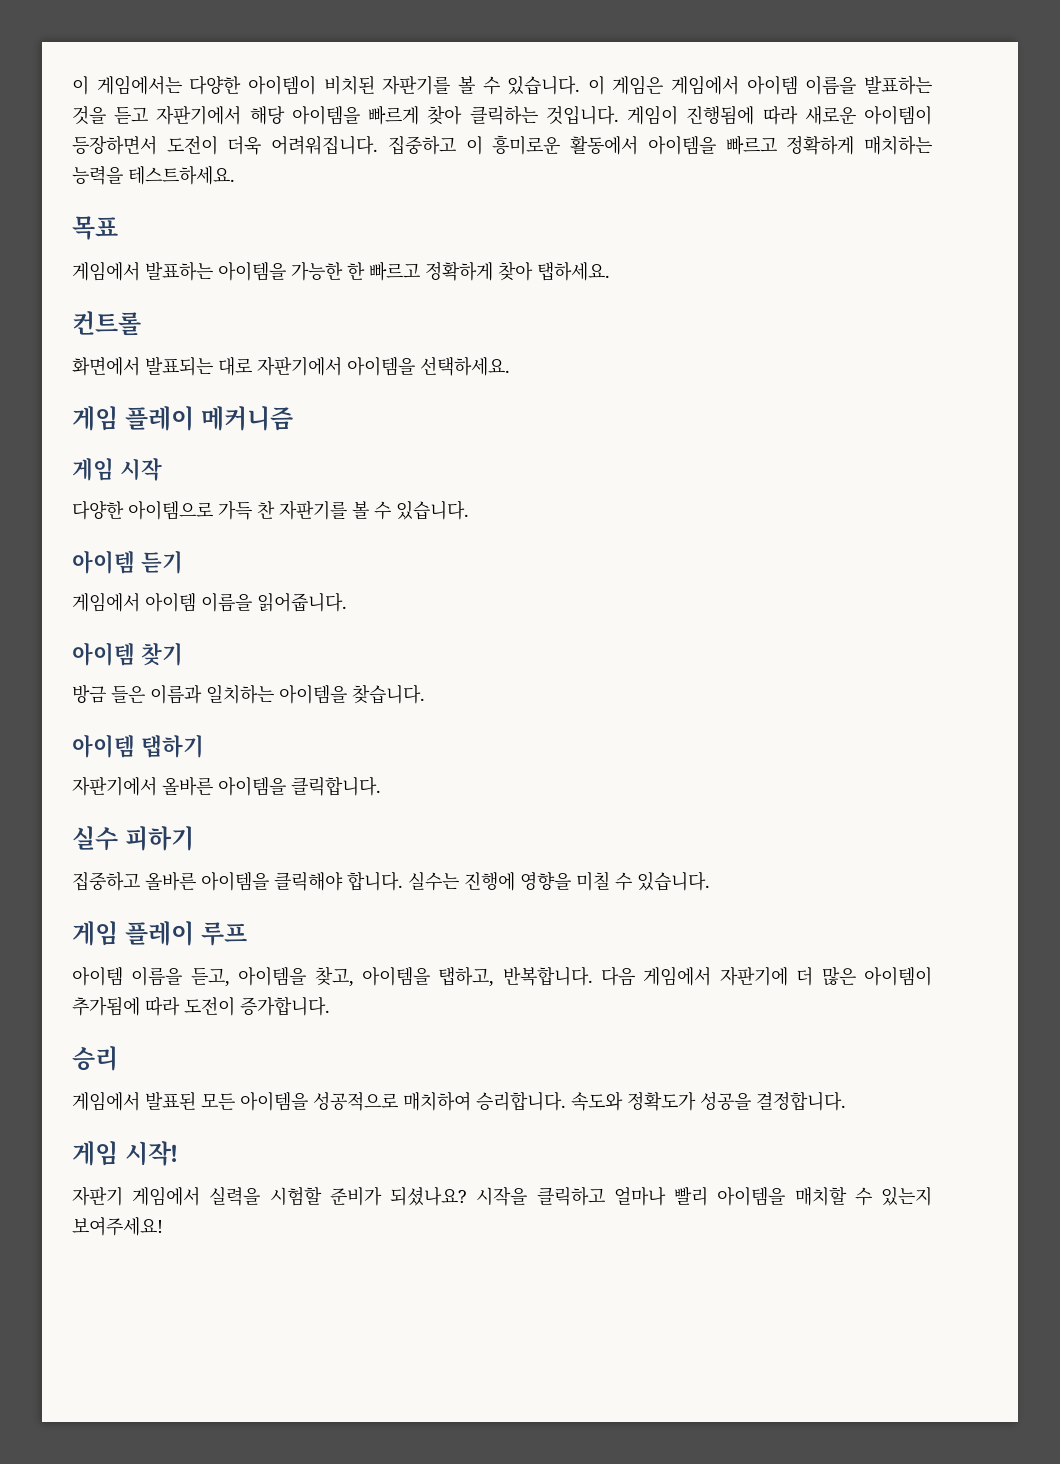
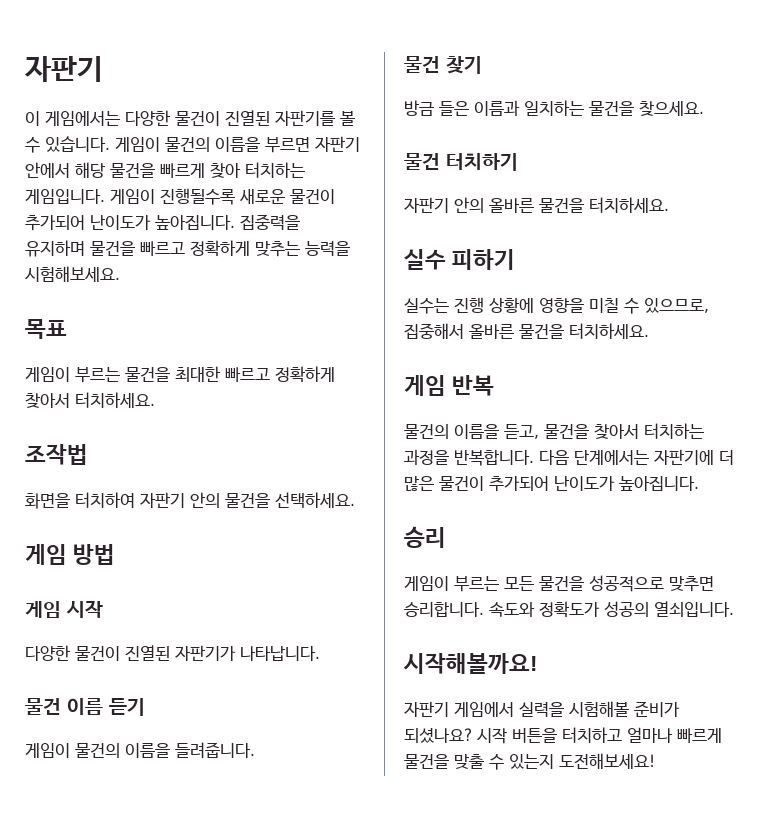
(72, 85) none -> [24,56,103,82] 자판기 //
[247,75,932,95] [72,105,933,125] [72,135,933,155] [72,166,235,185] [72,216,118,240] [72,261,610,281] [72,311,141,336] [72,356,415,376] 아이템이 비치된 자판기를 볼 수 있습니다. 이 게임은 게임에서 아이템 이름을 발표하는 것을 듣고 자판기에서 해당 아이템을 빠르게 찾아 클릭하는 것입니다. 게임이 진행됨에 따라 새로운 아이템이 등장하면서 도전이 더욱 어려워집니다. 집중하고 이 흥미로운 활동에서 아이템을 빠르고 정확하게 매치하는 능력을 테스트하세요. // 목표 // 게임에서 발표하는 아이템을 가능한 한 빠르고 정확하게 찾아 탭하세요. // 컨트롤 // 화면에서 발표되는 대로 자판기에서 아이템을 -> [175,110,355,126] [25,136,360,153] [25,162,305,178] [25,188,335,205] [25,214,300,231] [25,240,350,257] [25,266,120,282] [25,319,67,339] [25,366,335,383] [25,392,155,408] [25,444,88,465] [25,492,270,509] 물건이 진열된 자판기를 볼 수 있습니다. 게임이 물건의 이름을 부르면 자판기 안에서 해당 물건을 빠르게 찾아 터치하는 게임입니다. 게임이 진행될수록 새로운 물건이 추가되어 난이도가 높아집니다. 집중력을 유지하며 물건을 빠르고 정확하게 맞추는 능력을 시험해보세요. // 목표 // 게임이 부르는 물건을 최대한 빠르고 정확하게 찾아서 터치하세요. // 조작법 // 화면을 터치하여 자판기 안의 물건을
[125,406,293,431] 플레이 메커니즘 -> [73,544,116,565] 방법
[128,500,469,520] [72,550,183,574] [72,592,347,612] [72,642,135,666] 아이템으로 가득 찬 자판기를 볼 수 있습니다. // 아이템 듣기 // 게임에서 아이템 이름을 읽어줍니다. // 아이템 -> [75,645,320,661] [25,698,145,716] [25,742,255,758] [404,56,440,73] 물건이 진열된 자판기가 나타납니다. // 물건 이름 듣기 // 게임이 물건의 이름을 들려줍니다. // 물건
[279,684,425,704] [72,734,204,758] [72,776,381,796] [72,826,194,851] [72,871,710,891] [72,921,247,946] [72,966,495,987] 아이템을 찾습니다. // 아이템 탭하기 // 자판기에서 올바른 아이템을 클릭합니다. // 실수 피하기 // 집중하고 올바른 아이템을 클릭해야 합니다. 실수는 진행에 영향을 미칠 수 있습니다. // 게임 플레이 루프 // 아이템 이름을 듣고, 아이템을 찾고, 아이템을 탭하고, -> [589,101,704,116] [404,153,518,171] [404,197,669,213] [404,249,516,270] [404,297,709,314] [404,323,649,339] [404,375,495,396] [404,423,704,439] [404,449,449,465] 물건을 찾으세요. // 물건 터치하기 // 자판기 안의 올바른 물건을 터치하세요. // 실수 피하기 // 실수는 진행 상황에 영향을 미칠 수 있으므로, 집중해서 올바른 물건을 터치하세요. // 게임 반복 // 물건의 이름을 듣고, 물건을 찾아서 터치하는 과정을
[643,967,712,986] 게임에서 -> [574,450,649,465] 단계에서는
[863,967,932,986] [72,996,330,1016] [72,1046,118,1071] [72,1091,846,1111] [72,1141,177,1166] 아이템이 추가됨에 따라 도전이 증가합니다. // 승리 // 게임에서 발표된 모든 아이템을 성공적으로 매치하여 승리합니다. 속도와 정확도가 성공을 결정합니다. // 게임 시작! -> [439,476,699,492] [404,526,446,548] [404,575,714,592] [404,601,734,618] [403,653,538,674] 물건이 추가되어 난이도가 높아집니다. // 승리 // 게임이 부르는 모든 물건을 성공적으로 맞추면 승리합니다. 속도와 정확도가 성공의 열쇠입니다. // 시작해볼까요!
[269,1187,322,1206] 시험할 -> [569,701,629,717] 시험해볼
[476,1187,847,1206] 시작을 클릭하고 얼마나 빨리 아이템을 매치할 -> [477,727,722,744] [404,754,484,769] 시작 버튼을 터치하고 얼마나 빠르게 물건을 맞출
[72,1217,163,1236] 보여주세요! -> [559,753,655,769] 도전해보세요!

